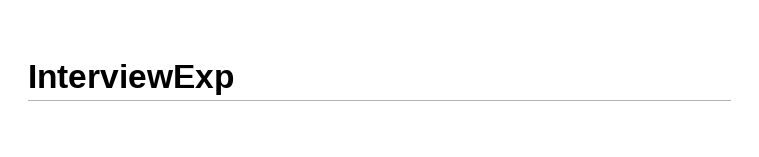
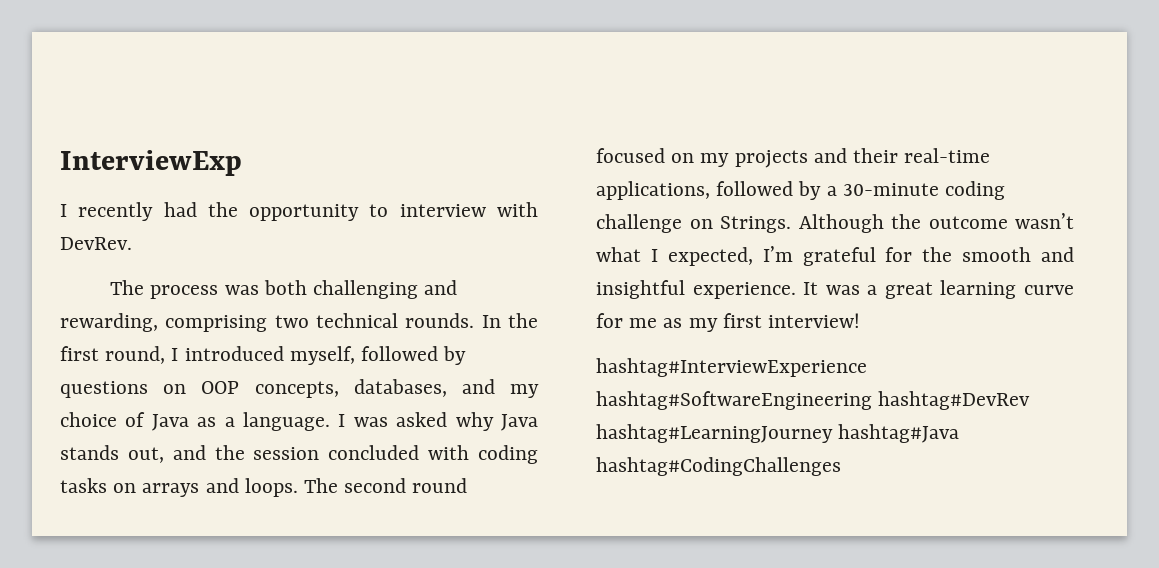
(234, 79) none -> [60,202,538,221] [60,237,132,250] [110,280,458,299] [60,313,538,332] [60,346,467,365] [60,379,539,398] [60,412,538,431] [60,445,538,464] [60,478,468,497] [596,148,991,168] [596,181,1006,200] [596,213,1074,233] [596,246,1074,266] [596,280,1074,299] [596,313,861,332] [596,358,867,377] [596,391,1031,410] [596,424,960,443] [596,457,841,476] // I recently had the opportunity to interview with DevRev. // The process was both challenging and rewarding, comprising two technical rounds. In the first round, I introduced myself, followed by questions on OOP concepts, databases, and my choice of Java as a language. I was asked why Java stands out, and the session concluded with coding tasks on arrays and loops. The second round focused on my projects and their real-time applications, followed by a 30-minute coding challenge on Strings. Although the outcome wasn’t what I expected, I’m grateful for the smooth and insightful experience. It was a great learning curve for me as my first interview! // hashtag#InterviewExperience hashtag#SoftwareEngineering hashtag#DevRev hashtag#LearningJourney hashtag#Java hashtag#CodingChallenges

